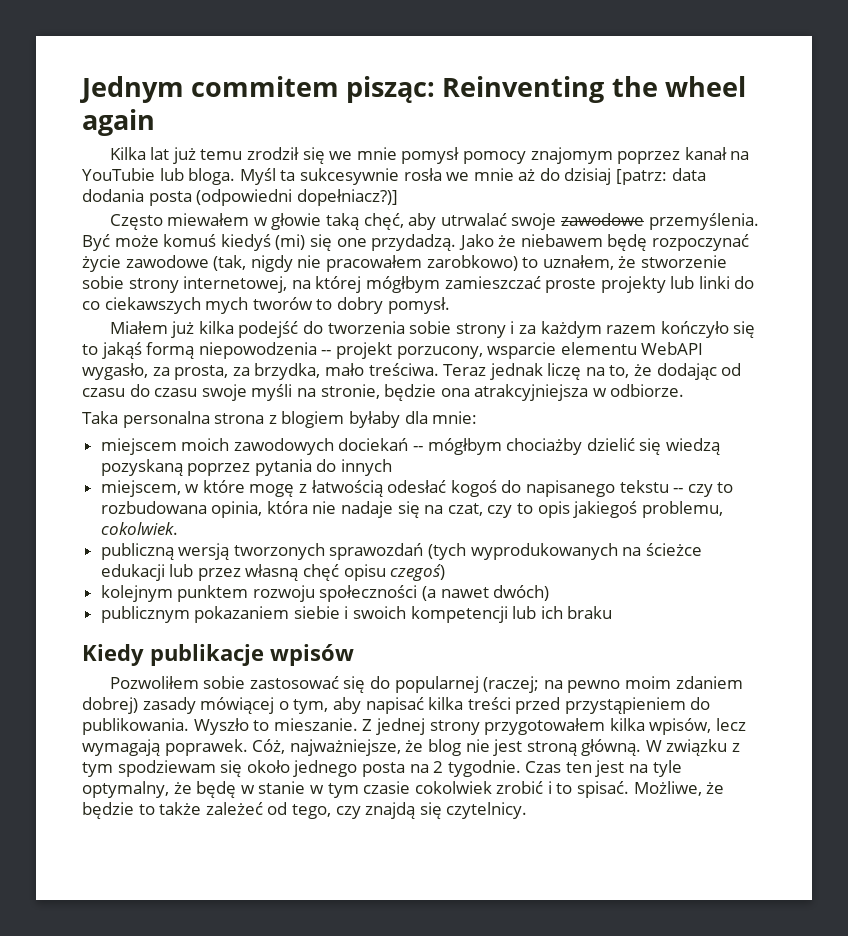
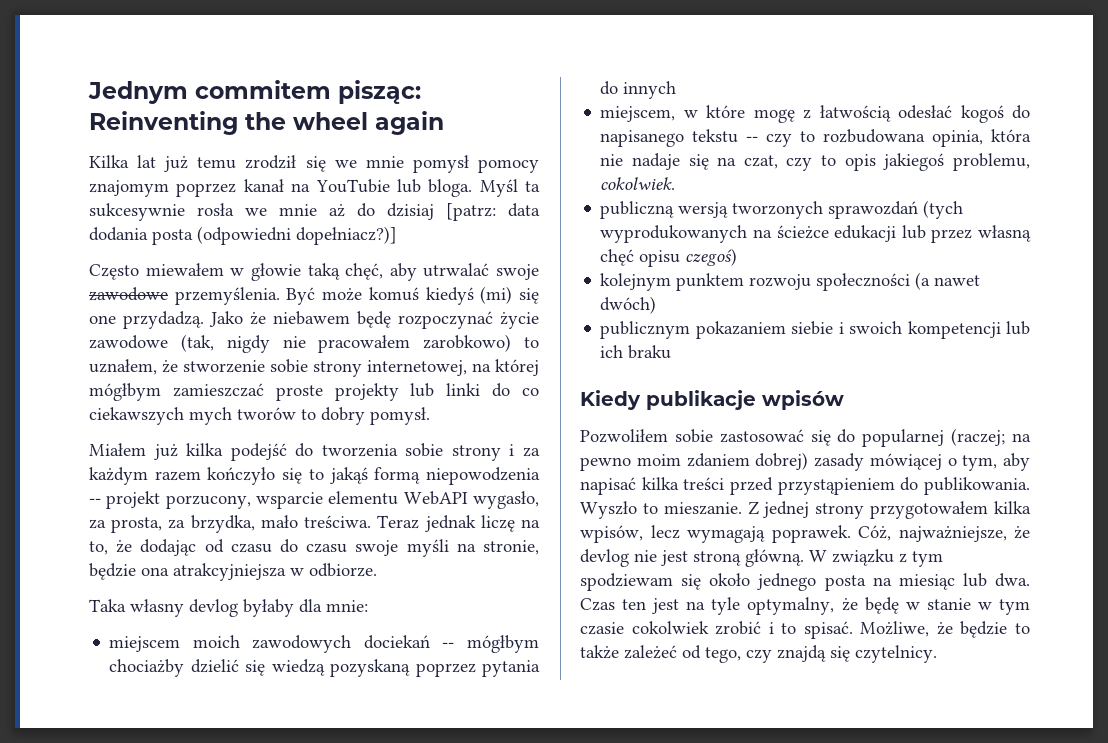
[122,411,345,428] personalna strona z blogiem -> [130,599,238,617] własny devlog
[427,739,461,756] blog -> [580,549,629,567] devlog
[433,760,521,777] 2 tygodnie. -> [898,573,1030,590] miesiąc lub dwa.

